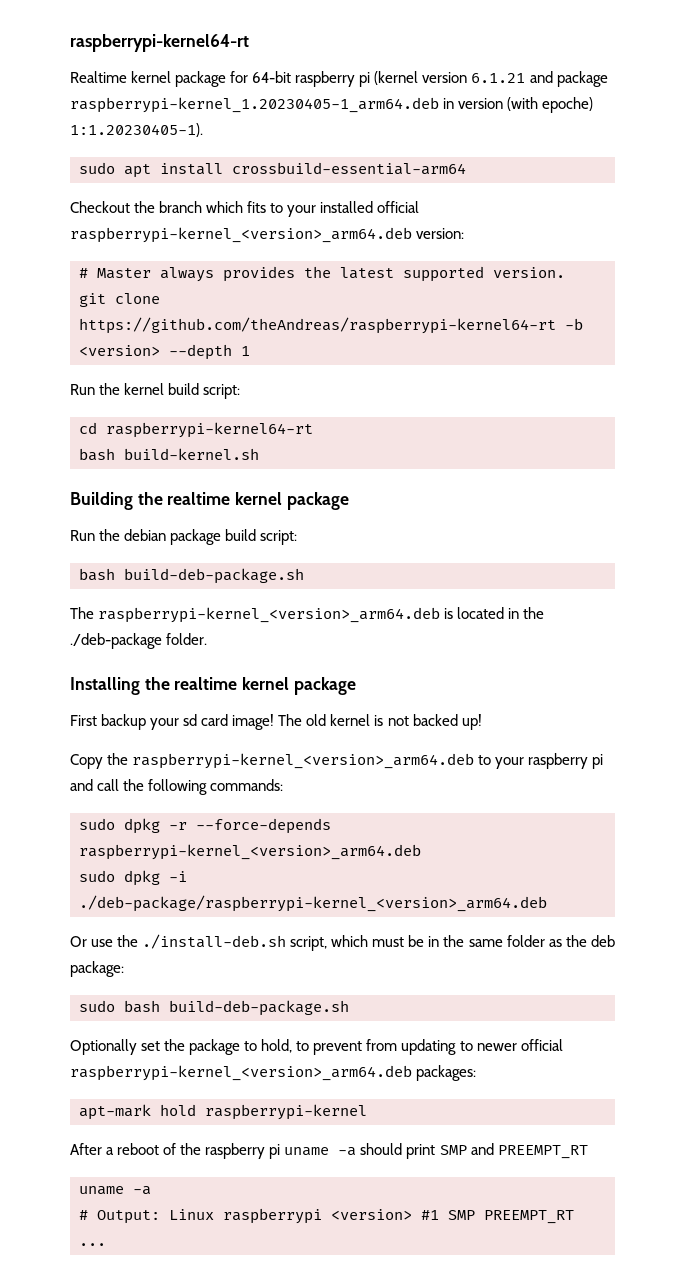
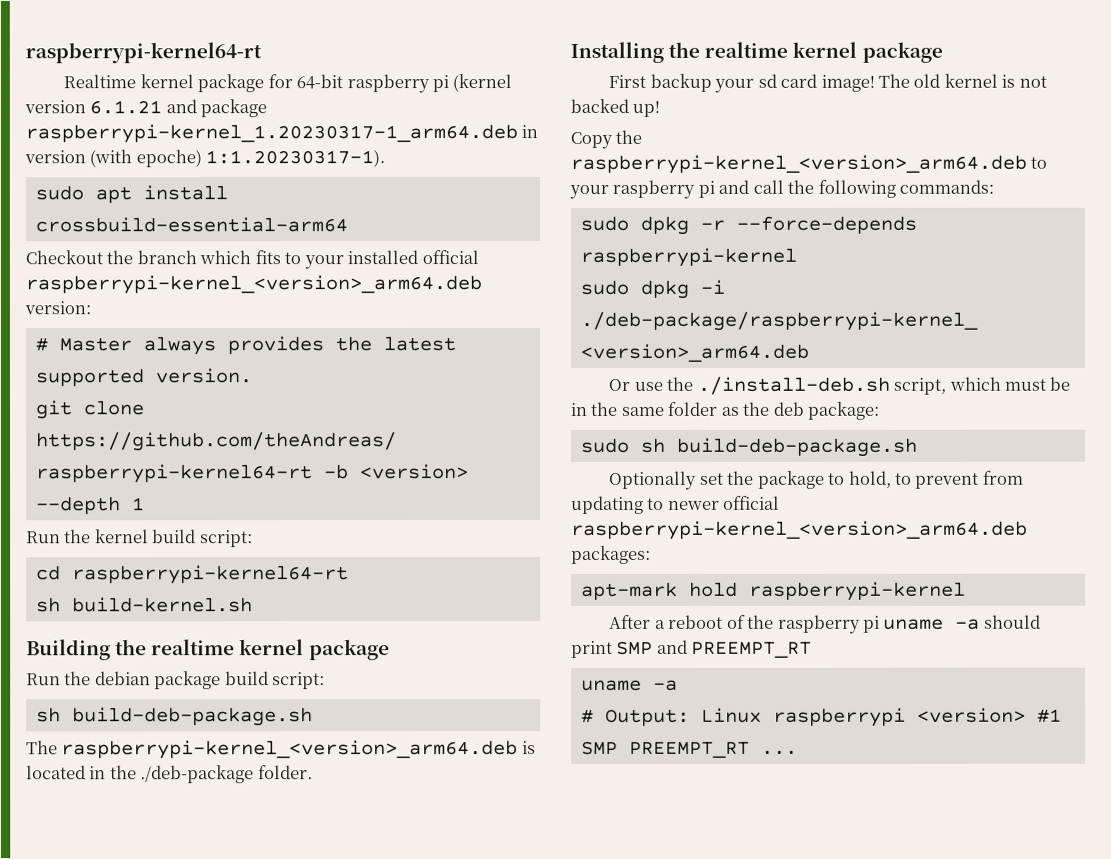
[70,97,439,113] raspberrypi-kernel_1.20230405-1_arm64.deb -> [25,124,518,144] raspberrypi-kernel_1.20230317-1_arm64.deb
[70,123,203,137] 1:1.20230405-1). -> [205,149,386,168] 1:1.20230317-1).
[79,448,115,461] bash -> [35,597,61,613] sh
[79,568,115,581] bash -> [35,707,61,723] sh
[79,844,421,860] raspberrypi-kernel_<version>_arm64.deb -> [579,247,797,267] raspberrypi-kernel
[124,1000,160,1013] bash -> [640,437,666,453] sh

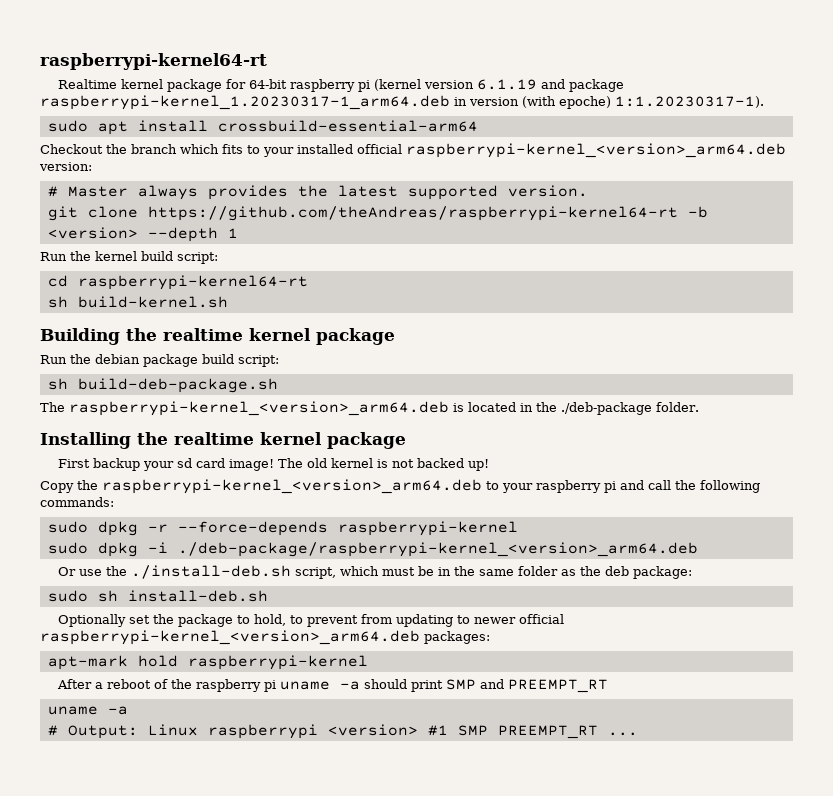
[89,100,163,115] 6.1.21 -> [476,79,537,90] 6.1.19
[676,437,918,457] build-deb-package.sh -> [127,590,268,602] install-deb.sh

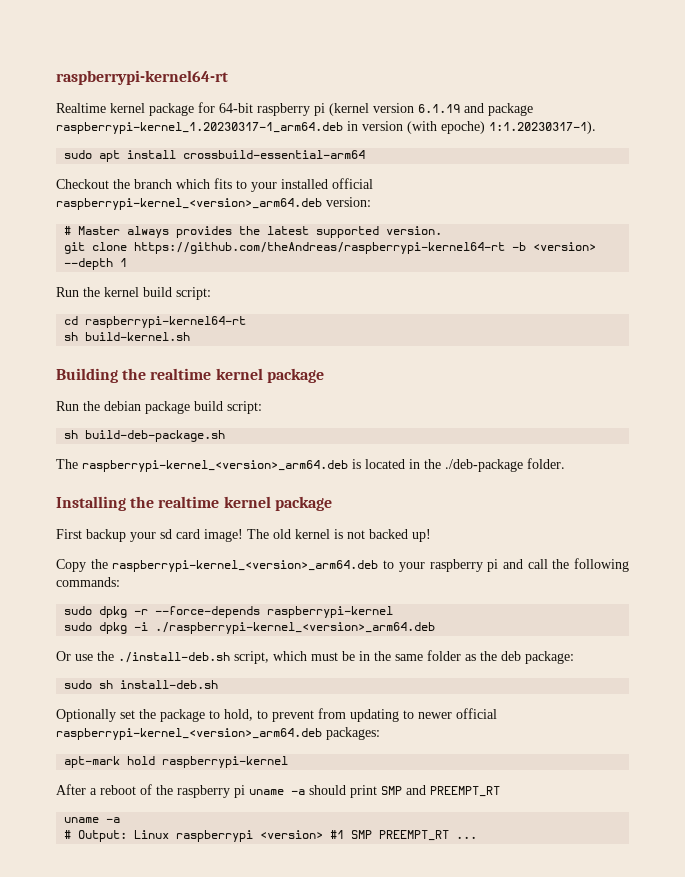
[177,542,698,557] ./deb-package/raspberrypi-kernel_<version>_arm64.deb -> [155,622,436,634] ./raspberrypi-kernel_<version>_arm64.deb

